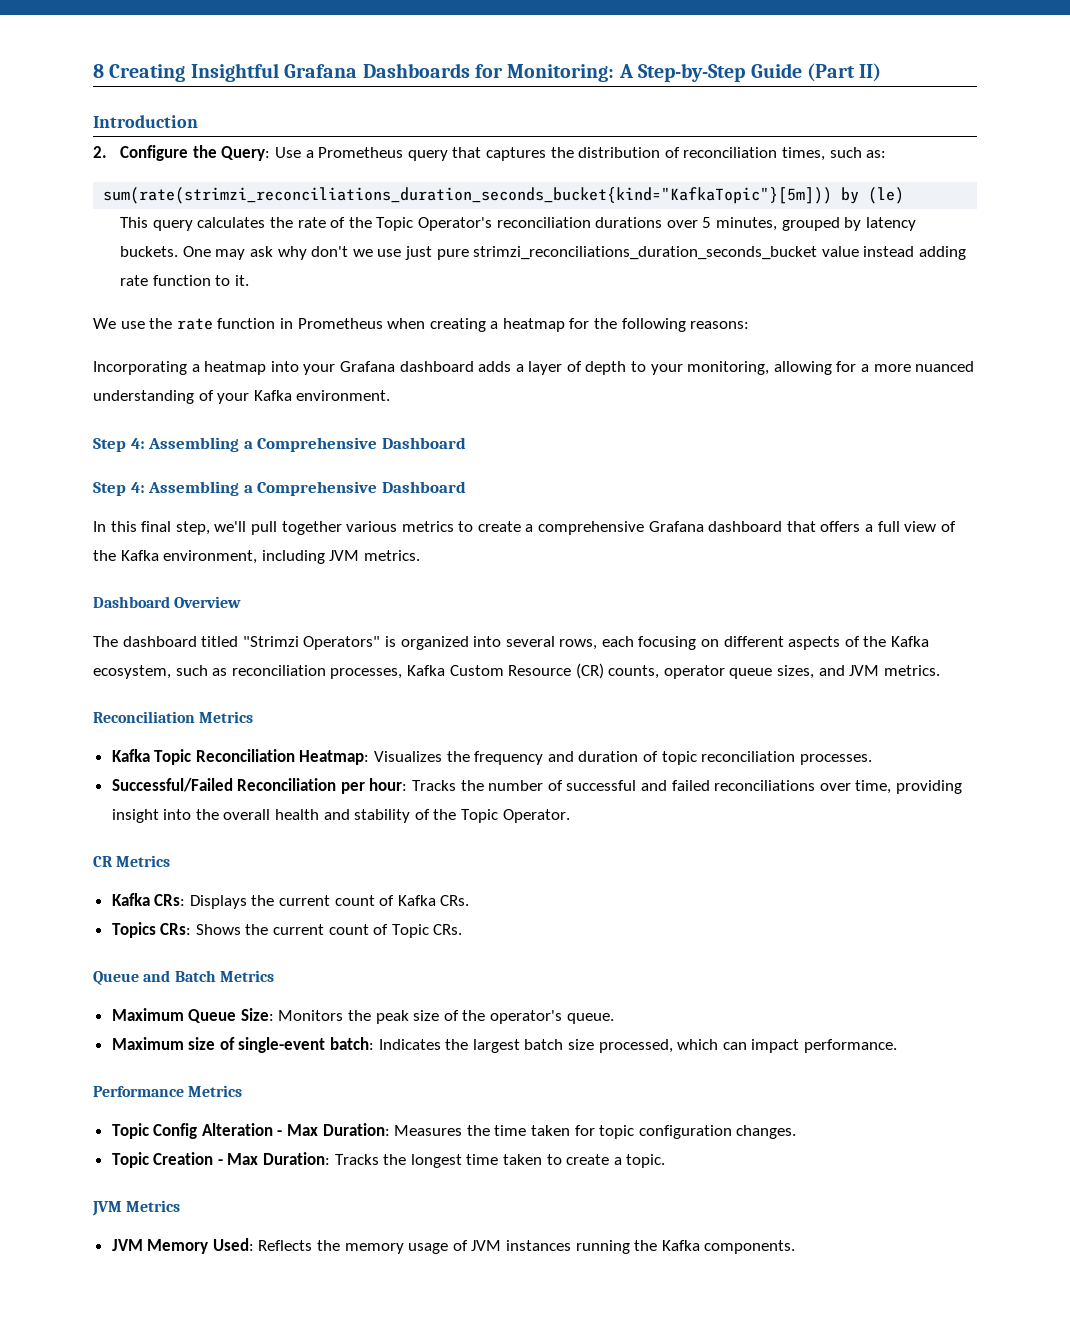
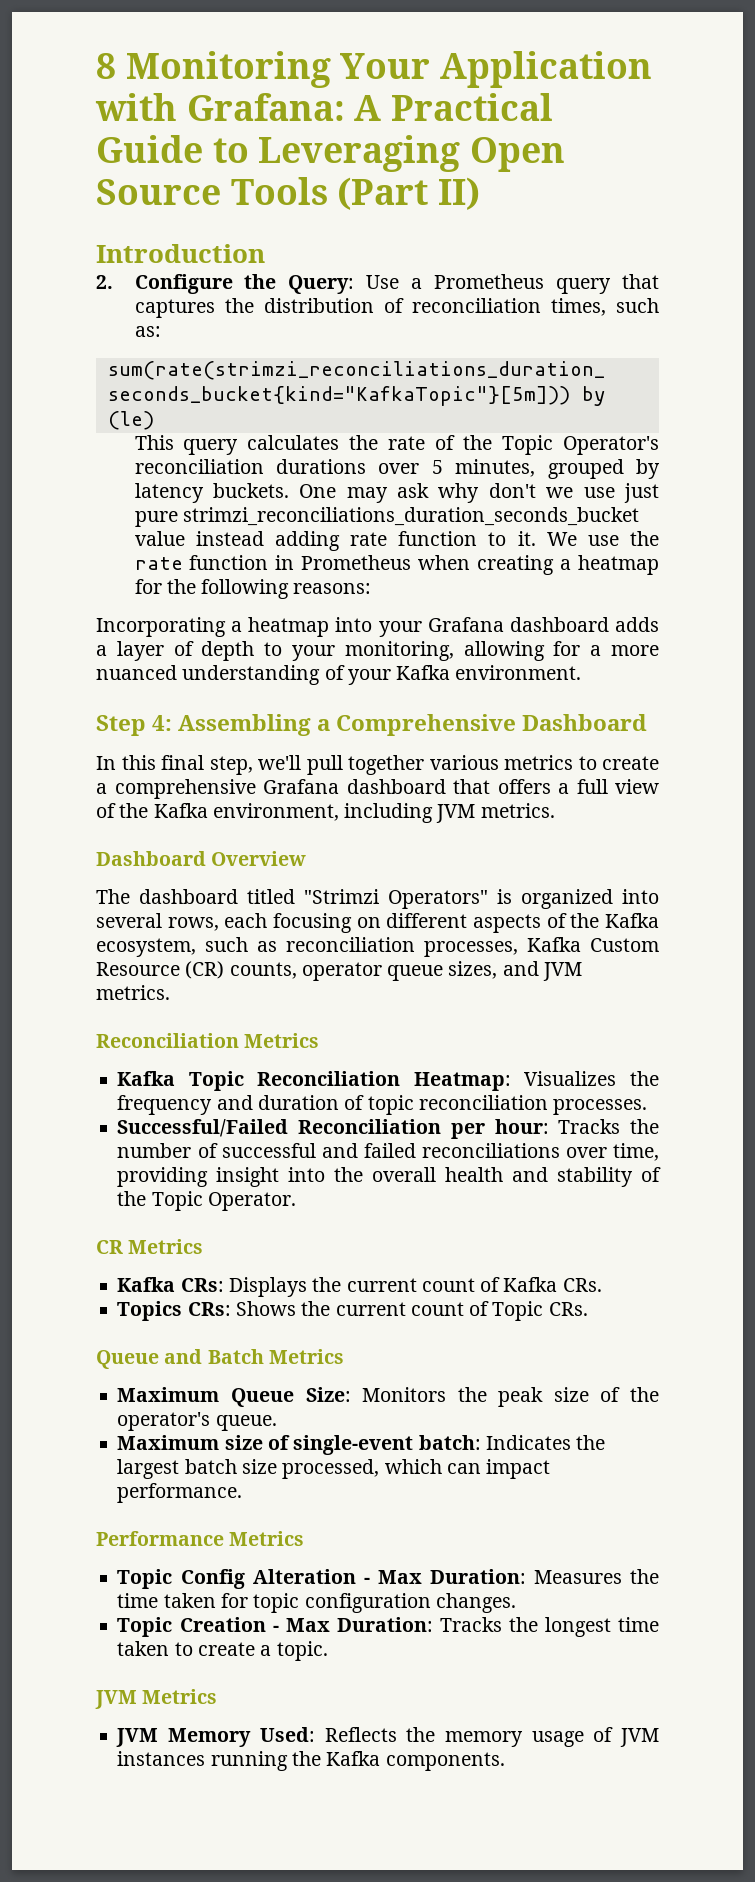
[109,63,802,82] Creating Insightful Grafana Dashboards for Monitoring: A Step-by-Step Guide -> [125,51,652,88] [95,93,553,121] [96,135,565,172] [96,177,328,205] Monitoring Your Application with Grafana: A Practical Guide to Leveraging Open Source Tools
(250, 280) // -> (536, 538) none
[93,481,466,496] // Step 4: Assembling a Comprehensive Dashboard -> (648, 722) none

